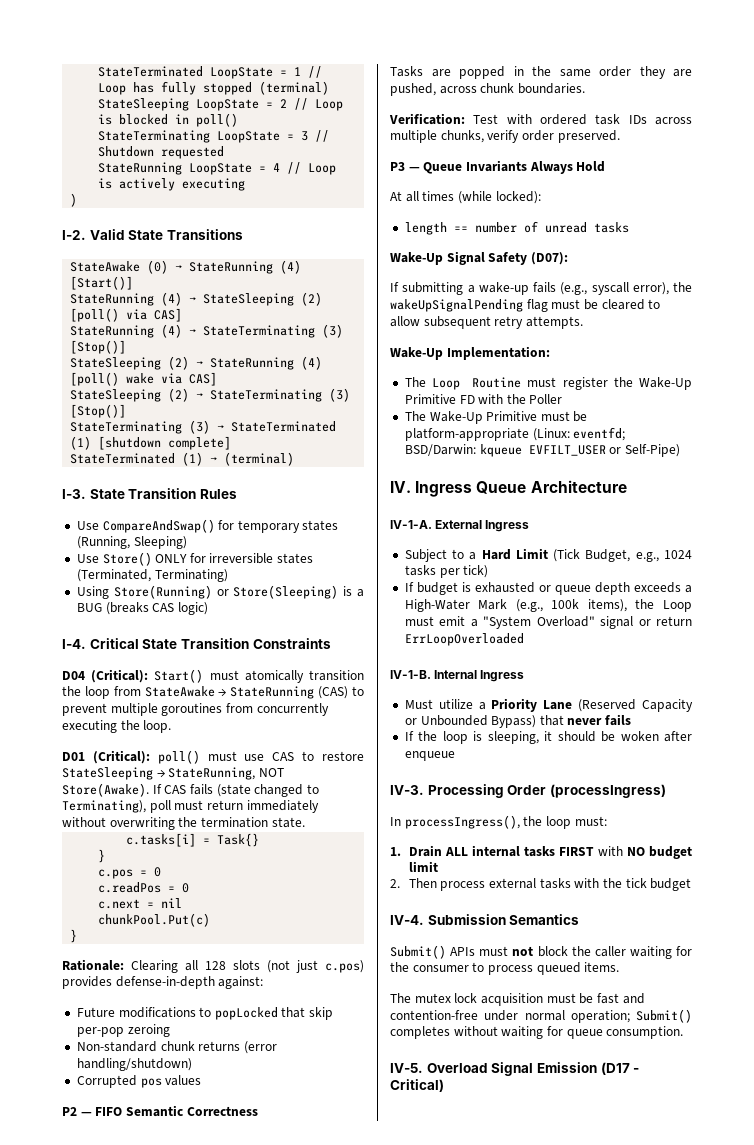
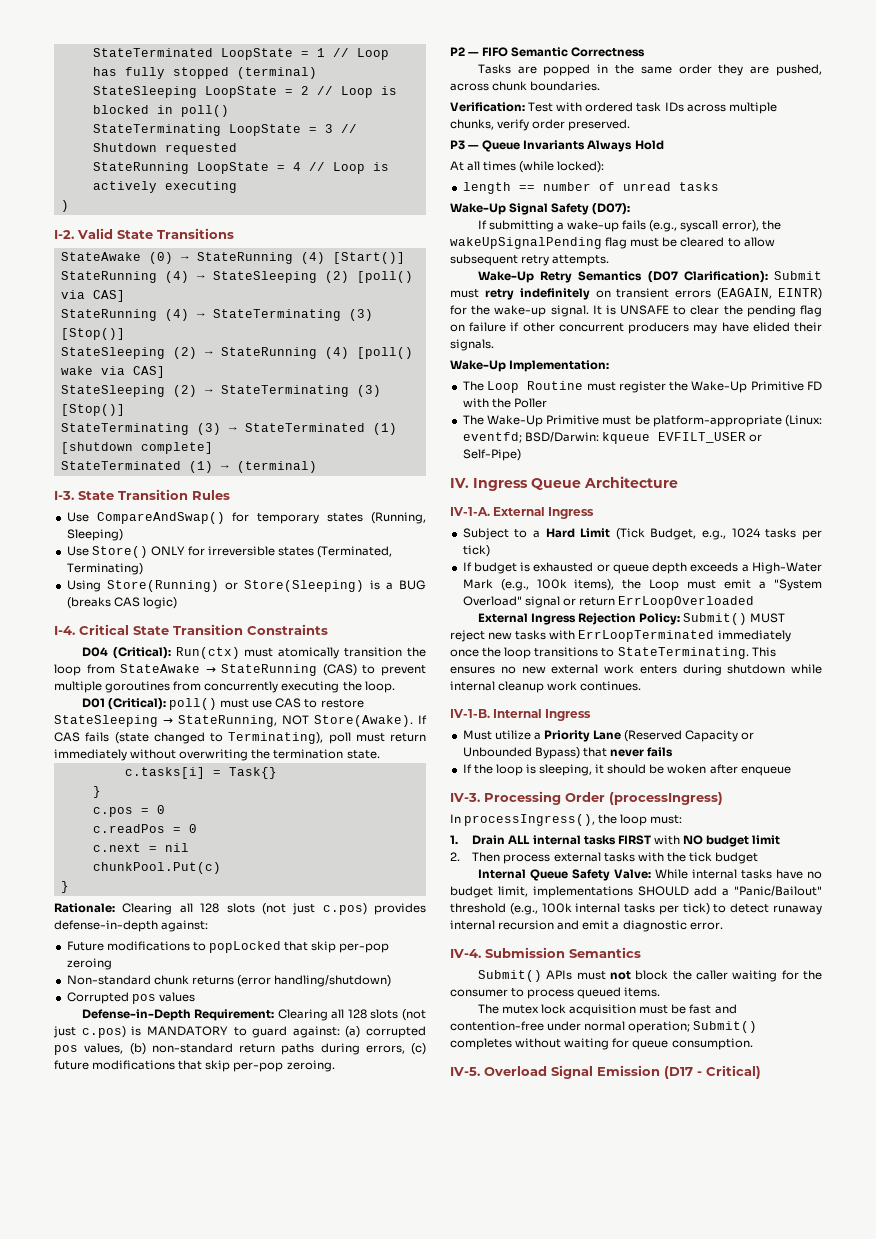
[154,669,204,683] Start() -> [175,647,240,659] Run(ctx)
(202, 1080) none -> [81,1009,426,1021] [53,1026,426,1038] [54,1043,426,1055] [54,1060,335,1072] // Defense-in-Depth Requirement: Clearing all 128 slots (not just c.pos) is MANDATORY to guard against: (a) corrupted pos values, (b) non-standard return paths during errors, (c) future modifications that skip per-pop zeroing.
(583, 322) none -> [477,271,822,283] [450,288,822,300] [450,305,822,317] [450,322,822,334] [450,339,494,351] // Wake-Up Retry Semantics (D07 Clarification): Submit must retry indefinitely on transient errors (EAGAIN, EINTR) for the wake-up signal. It is UNSAFE to clear the pending flag on failure if other concurrent producers may have elided their signals.
(524, 639) none -> [477,613,786,625] [450,630,791,642] [450,647,776,659] [450,664,822,676] [450,681,642,693] // External Ingress Rejection Policy: Submit() MUST reject new tasks with ErrLoopTerminated immediately once the loop transitions to StateTerminating. This ensures no new external work enters during shutdown while internal cleanup work continues.
(692, 884) none -> [477,869,822,881] [450,886,822,898] [450,903,822,915] [450,920,723,932] // Internal Queue Safety Valve: While internal tasks have no budget limit, implementations SHOULD add a "Panic/Bailout" threshold (e.g., 100k internal tasks per tick) to detect runaway internal recursion and emit a diagnostic error.

